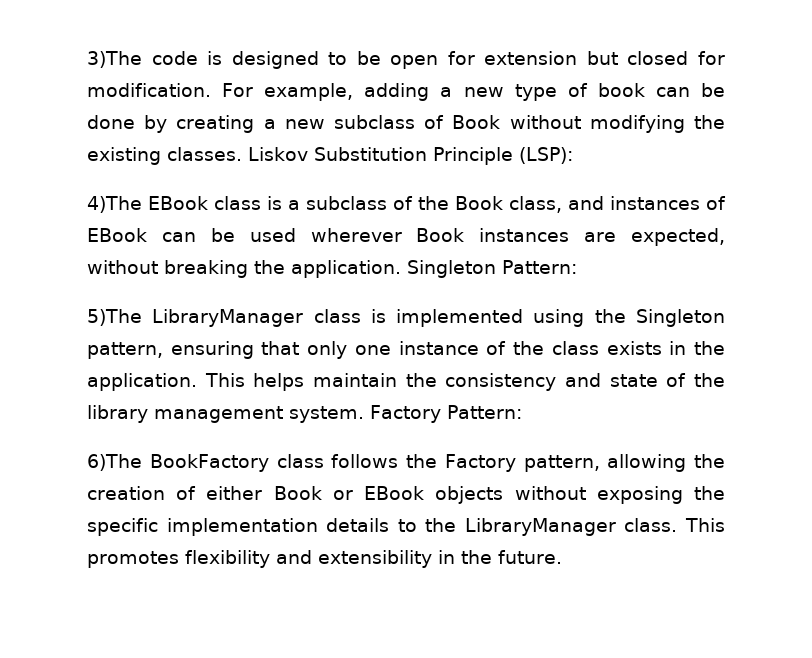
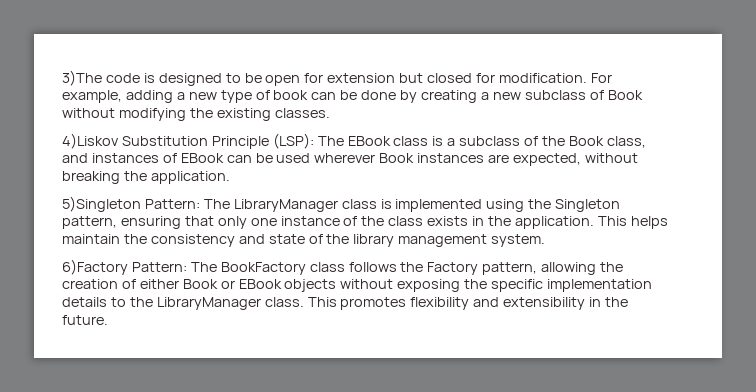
[248,147,308,161] Liskov -> [62,133,119,149] // 4)Liskov
[87,196,142,213] // 4)The -> [317,136,344,146] The
[407,260,577,278] [87,309,142,326] Singleton Pattern: // 5)The -> [62,196,230,212] // 5)Singleton Pattern: The
[370,405,522,423] [87,454,142,471] Factory Pattern: // 6)The -> [62,259,217,275] // 6)Factory Pattern: The

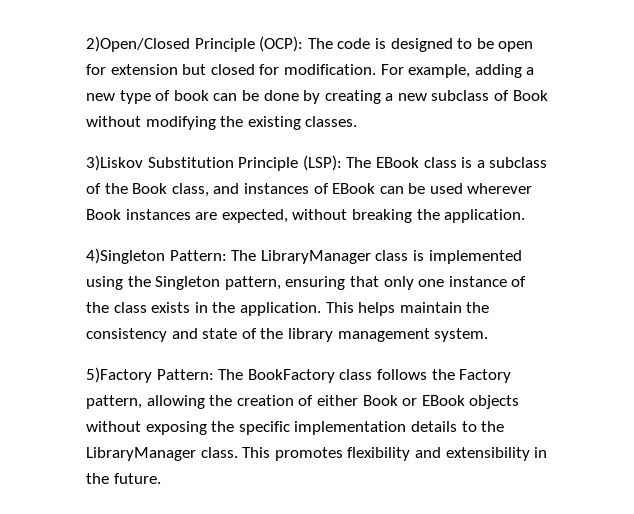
[62,70,102,86] 3)The -> [86,36,333,52] 2)Open/Closed Principle (OCP): The
[62,133,119,149] 4)Liskov -> [86,155,143,171] 3)Liskov
[62,196,141,212] 5)Singleton -> [86,248,165,264] 4)Singleton
[62,259,128,275] 6)Factory -> [86,367,152,383] 5)Factory

